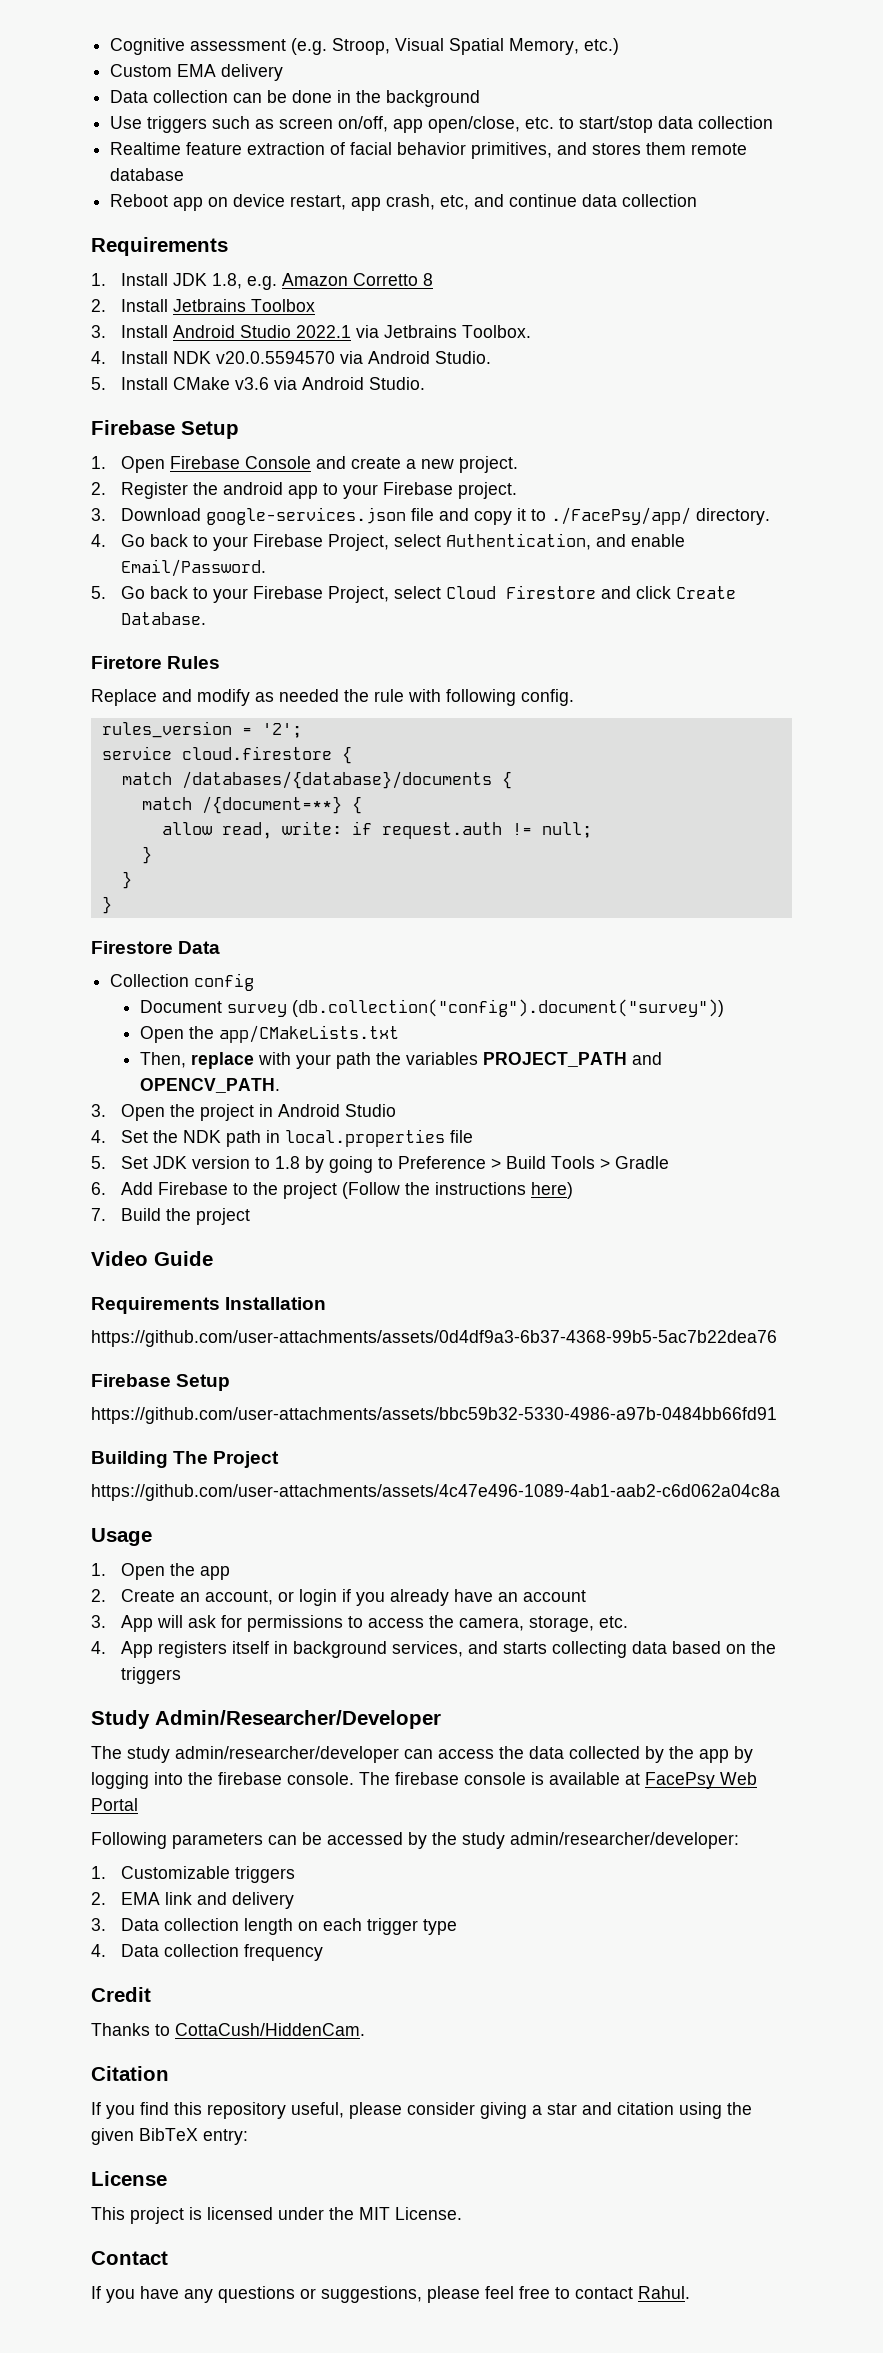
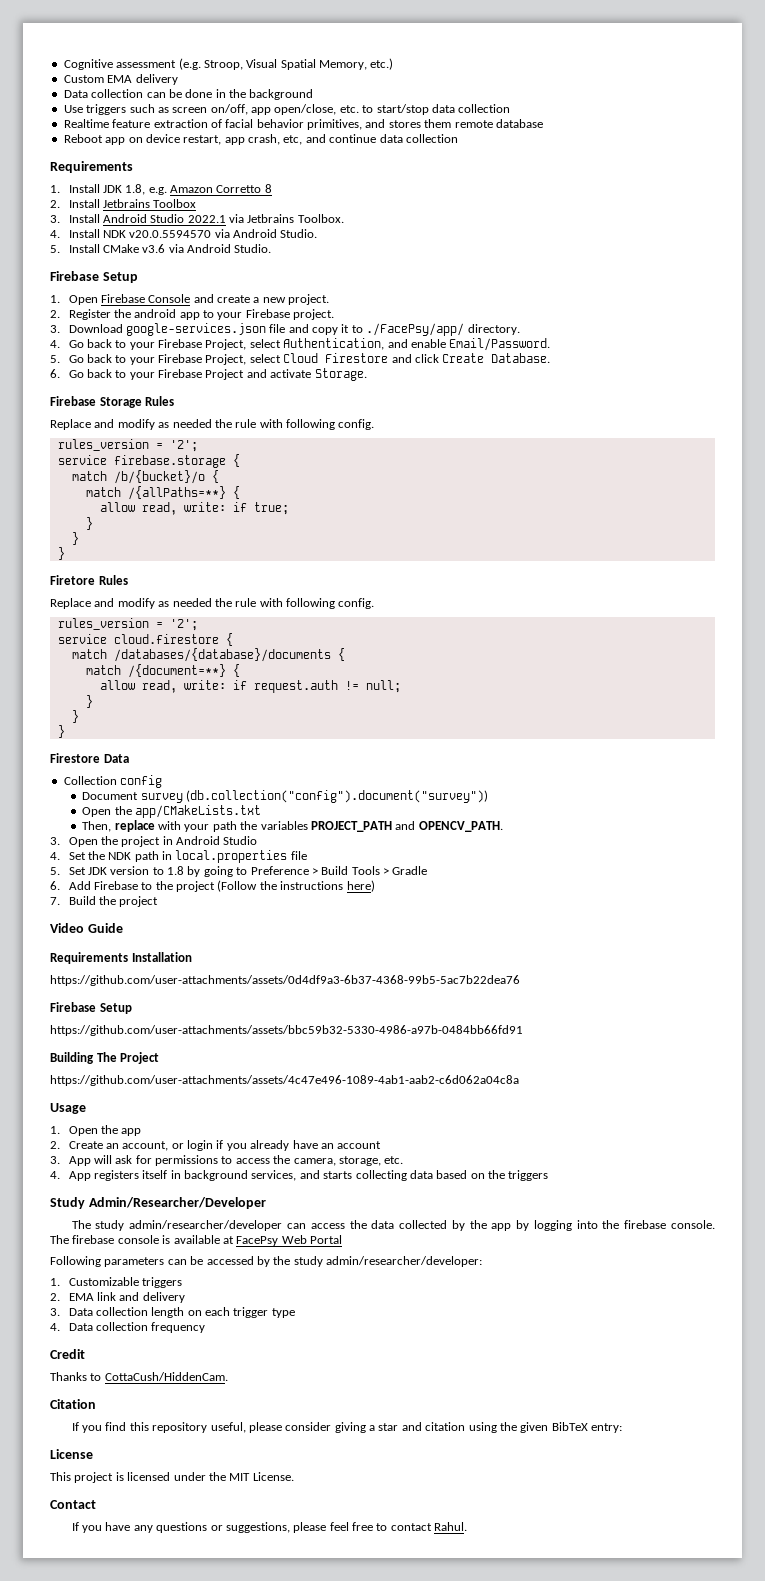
(206, 618) none -> [50,368,367,381] [50,396,175,408] [50,419,375,430] [57,439,198,452] [57,454,240,468] [71,470,219,484] [85,486,240,500] [99,502,289,515] [85,517,93,530] [71,532,79,545] [57,547,65,560] // 6. Go back to your Firebase Project and activate Storage. // Firebase Storage Rules // Replace and modify as needed the rule with following config. // rules_version = '2'; // service firebase.storage { // match /b/{bucket}/o { // match /{allPaths=**} { // allow read, write: if true; // } // } // }

